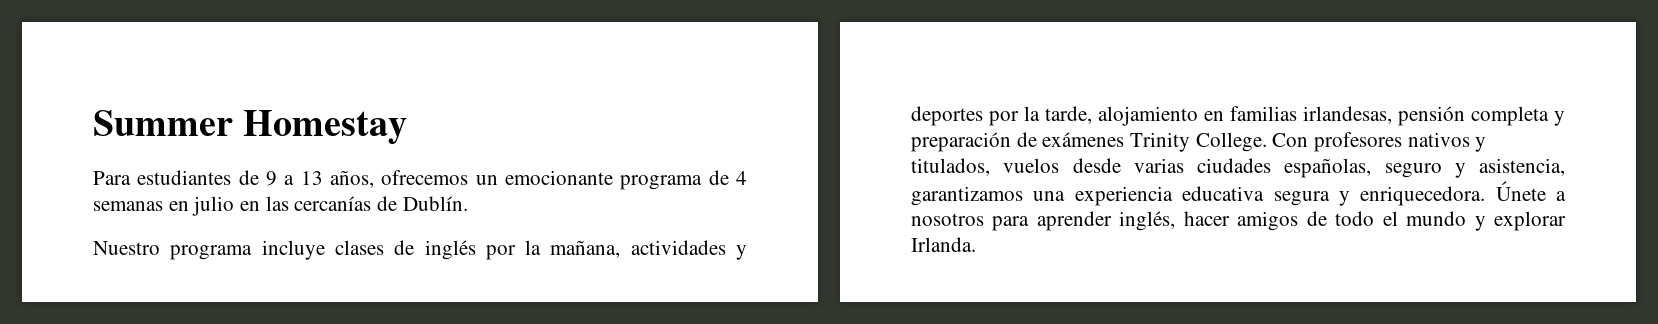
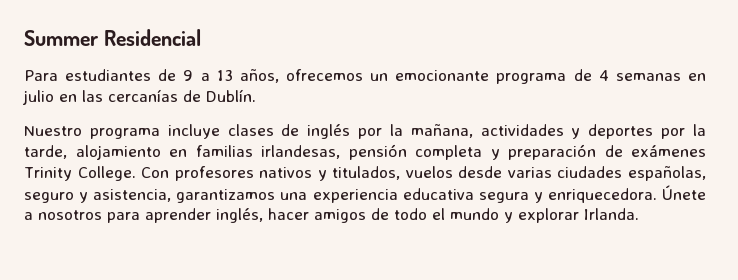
[243,110,408,144] Homestay -> [103,29,201,46] Residencial

